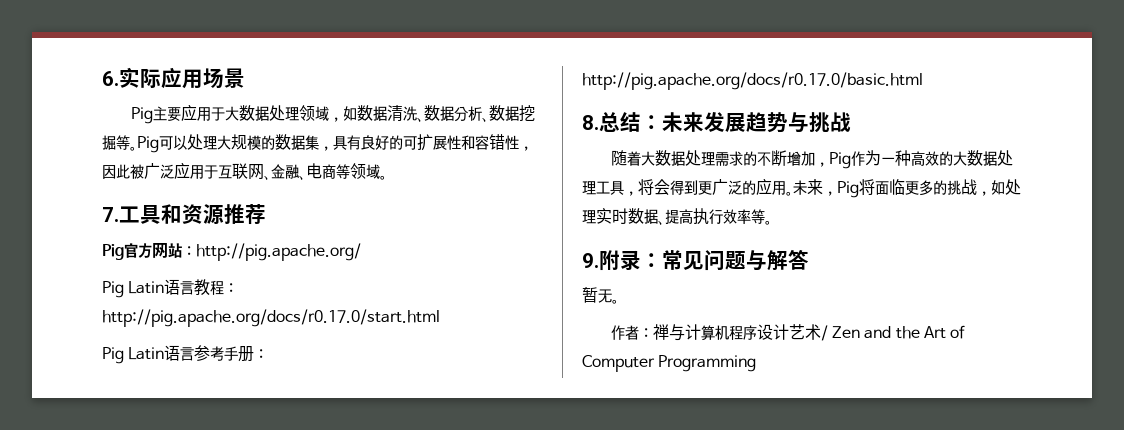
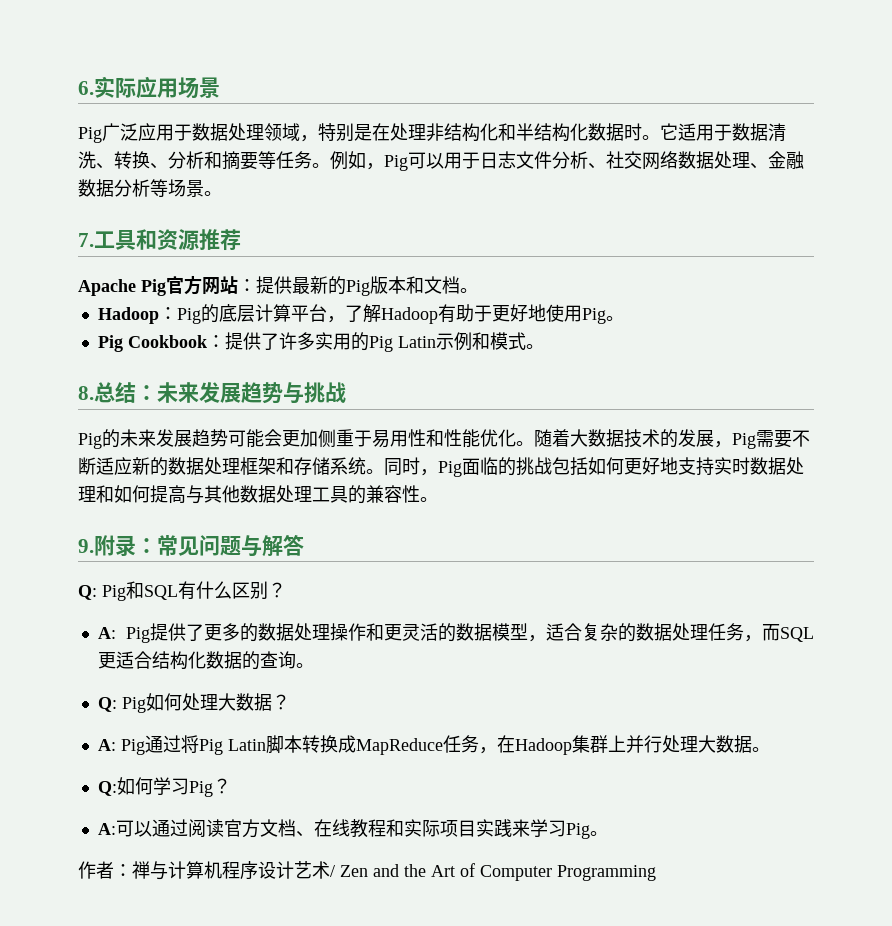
[152,104,239,121] 主要应用于大 -> [102,123,192,141] 广泛应用于
[342,105,535,122] [102,134,533,153] [102,162,380,180] 如数据清洗、数据分析、数据挖掘等。Pig可以处理大规模的数据集，具有良好的可扩展性和容错性，因此被广泛应用于互联网、金融、电商等领域 -> [318,123,786,142] [78,151,804,171] [78,179,204,197] 特别是在处理非结构化和半结构化数据时。它适用于数据清洗、转换、分析和摘要等任务。例如，Pig可以用于日志文件分析、社交网络数据处理、金融数据分析等场景
(266, 214) none -> [78,279,136,296] Apache
[196,243,361,261] [102,279,239,298] [102,309,440,327] [102,345,269,364] [582,72,923,90] http://pig.apache.org/ // Pig Latin语言教程：http://pig.apache.org/docs/r0.17.0/start.html // Pig Latin语言参考手册：http://pig.apache.org/docs/r0.17.0/basic.html -> [256,276,478,296] [97,304,624,324] [97,332,544,352] 提供最新的Pig版本和文档。 // Hadoop：Pig的底层计算平台，了解Hadoop有助于更好地使用Pig。 // Pig Cookbook：提供了许多实用的Pig Latin示例和模式。
[610,150,1013,169] [582,178,1021,198] [582,208,765,225] 随着大数据处理需求的不断增加，Pig作为一种高效的大数据处理工具，将会得到更广泛的应用。未来，Pig将面临更多的挑战，如处理实时数据、提高执行效率等 -> [78,429,810,449] [78,457,804,477] [78,485,420,504] Pig的未来发展趋势可能会更加侧重于易用性和性能优化。随着大数据技术的发展，Pig需要不断适应新的数据处理框架和存储系统。同时，Pig面临的挑战包括如何更好地支持实时数据处理和如何提高与其他数据处理工具的兼容性
[582,287,612,303] 暂无 -> [78,581,286,601] [97,623,814,643] [97,651,314,670] [97,693,290,713] [97,735,770,755] [97,777,231,797] [97,819,590,839] Q: Pig和SQL有什么区别？ // A: Pig提供了更多的数据处理操作和更灵活的数据模型，适合复杂的数据处理任务，而SQL更适合结构化数据的查询。 // Q: Pig如何处理大数据？ // A: Pig通过将Pig Latin脚本转换成MapReduce任务，在Hadoop集群上并行处理大数据。 // Q:如何学习Pig？ // A:可以通过阅读官方文档、在线教程和实际项目实践来学习Pig

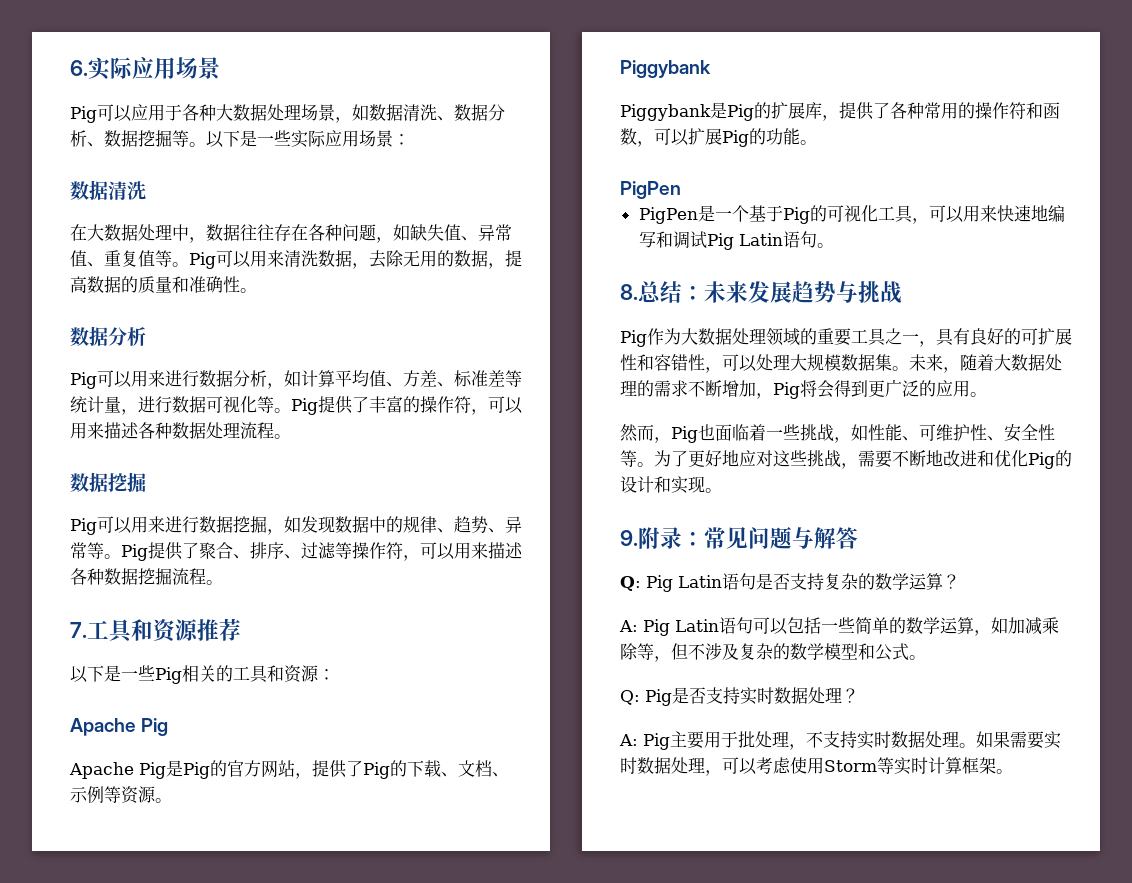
[102,123,786,142] [78,151,804,171] [78,179,204,197] 广泛应用于数据处理领域，特别是在处理非结构化和半结构化数据时。它适用于数据清洗、转换、分析和摘要等任务。例如，Pig可以用于日志文件分析、社交网络数据处理、金融数据分析等场景 -> [97,104,505,123] [70,130,410,148] [70,180,146,200] [70,224,512,243] [70,250,522,269] [70,276,257,294] [70,326,146,346] [70,370,522,389] [70,396,523,415] [70,422,291,439] [70,472,146,492] [70,516,522,535] [70,542,523,561] [70,568,206,585] 可以应用于各种大数据处理场景，如数据清洗、数据分析、数据挖掘等。以下是一些实际应用场景： // 数据清洗 // 在大数据处理中，数据往往存在各种问题，如缺失值、异常值、重复值等。Pig可以用来清洗数据，去除无用的数据，提高数据的质量和准确性。 // 数据分析 // Pig可以用来进行数据分析，如计算平均值、方差、标准差等统计量，进行数据可视化等。Pig提供了丰富的操作符，可以用来描述各种数据处理流程。 // 数据挖掘 // Pig可以用来进行数据挖掘，如发现数据中的规律、趋势、异常等。Pig提供了聚合、排序、过滤等操作符，可以用来描述各种数据挖掘流程
[78,275,478,296] [97,304,624,324] [97,332,526,352] Apache Pig官方网站：提供最新的Pig版本和文档。 // Hadoop：Pig的底层计算平台，了解Hadoop有助于更好地使用Pig。 // Pig Cookbook：提供了许多实用的Pig Latin示例和模式 -> [70,665,335,684] [70,718,169,736] [69,760,509,779] [70,786,172,804] [620,60,711,78] [620,102,1060,121] [620,128,817,147] [620,181,681,199] [638,205,1065,224] [638,231,817,250] 以下是一些Pig相关的工具和资源： // Apache Pig // Apache Pig是Pig的官方网站，提供了Pig的下载、文档、示例等资源。 // Piggybank // Piggybank是Pig的扩展库，提供了各种常用的操作符和函数，可以扩展Pig的功能。 // PigPen // PigPen是一个基于Pig的可视化工具，可以用来快速地编写和调试Pig Latin语句
[102,429,810,449] [78,457,804,477] [78,485,420,504] 的未来发展趋势可能会更加侧重于易用性和性能优化。随着大数据技术的发展，Pig需要不断适应新的数据处理框架和存储系统。同时，Pig面临的挑战包括如何更好地支持实时数据处理和如何提高与其他数据处理工具的兼容性 -> [647,328,1072,347] [620,354,1062,373] [620,379,987,399] [620,424,1055,443] [620,450,1072,469] [620,476,705,494] 作为大数据处理领域的重要工具之一，具有良好的可扩展性和容错性，可以处理大规模数据集。未来，随着大数据处理的需求不断增加，Pig将会得到更广泛的应用。 // 然而，Pig也面临着一些挑战，如性能、可维护性、安全性等。为了更好地应对这些挑战，需要不断地改进和优化Pig的设计和实现
[126,581,286,600] [97,623,814,643] [97,651,314,670] [97,693,290,713] [97,735,770,755] [97,777,231,797] [97,819,608,839] [78,861,656,881] 和SQL有什么区别？ // A: Pig提供了更多的数据处理操作和更灵活的数据模型，适合复杂的数据处理任务，而SQL更适合结构化数据的查询。 // Q: Pig如何处理大数据？ // A: Pig通过将Pig Latin脚本转换成MapReduce任务，在Hadoop集群上并行处理大数据。 // Q:如何学习Pig？ // A:可以通过阅读官方文档、在线教程和实际项目实践来学习Pig。 // 作者：禅与计算机程序设计艺术/ Zen and the Art of Computer Programming -> [678,573,960,590] [619,617,1059,636] [620,643,926,662] [620,687,859,706] [619,731,1061,750] [620,757,1013,776] Latin语句是否支持复杂的数学运算？ // A: Pig Latin语句可以包括一些简单的数学运算，如加减乘除等，但不涉及复杂的数学模型和公式。 // Q: Pig是否支持实时数据处理？ // A: Pig主要用于批处理，不支持实时数据处理。如果需要实时数据处理，可以考虑使用Storm等实时计算框架。

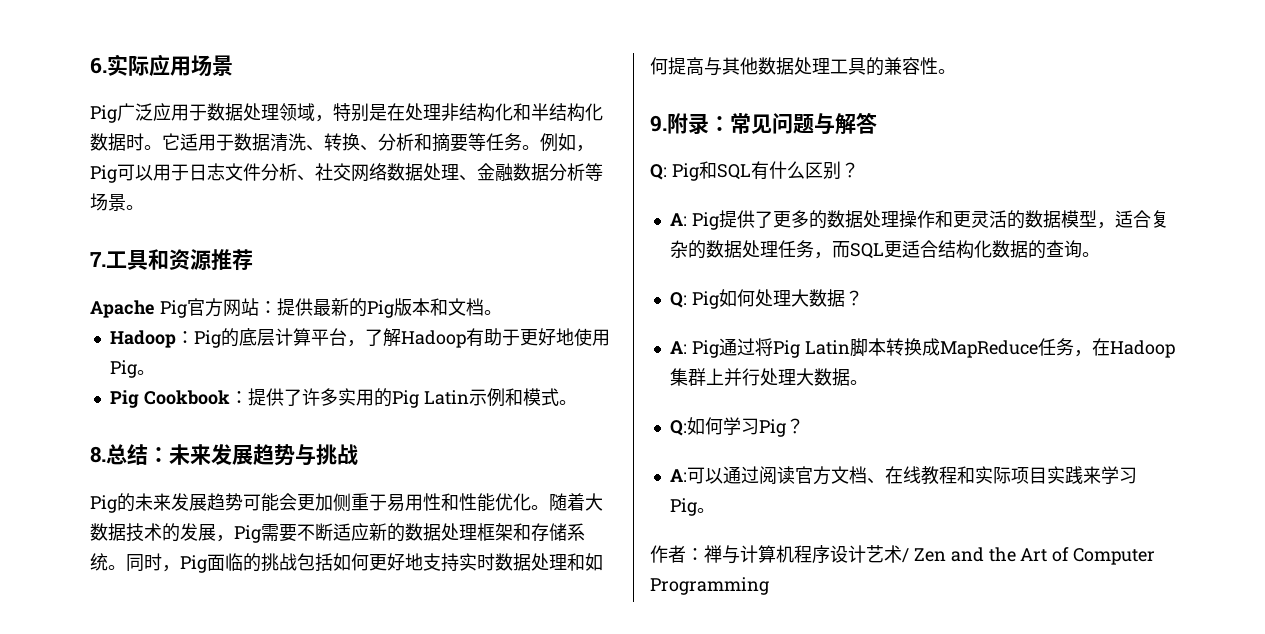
[97,104,505,123] [70,130,410,148] [70,180,146,200] [70,224,512,243] [70,250,522,269] [70,276,257,294] [70,326,146,346] [70,370,522,389] [70,396,523,415] [70,422,291,439] [70,472,146,492] [70,516,522,535] [70,542,523,561] [70,568,206,585] 可以应用于各种大数据处理场景，如数据清洗、数据分析、数据挖掘等。以下是一些实际应用场景： // 数据清洗 // 在大数据处理中，数据往往存在各种问题，如缺失值、异常值、重复值等。Pig可以用来清洗数据，去除无用的数据，提高数据的质量和准确性。 // 数据分析 // Pig可以用来进行数据分析，如计算平均值、方差、标准差等统计量，进行数据可视化等。Pig提供了丰富的操作符，可以用来描述各种数据处理流程。 // 数据挖掘 // Pig可以用来进行数据挖掘，如发现数据中的规律、趋势、异常等。Pig提供了聚合、排序、过滤等操作符，可以用来描述各种数据挖掘流程 -> [117,103,603,122] [90,133,594,152] [90,163,603,183] [90,193,126,211] 广泛应用于数据处理领域，特别是在处理非结构化和半结构化数据时。它适用于数据清洗、转换、分析和摘要等任务。例如，Pig可以用于日志文件分析、社交网络数据处理、金融数据分析等场景
[70,665,335,684] [70,718,169,736] [69,760,509,779] [70,786,172,804] [620,60,711,78] [620,102,1060,121] [620,128,817,147] [620,181,681,199] [638,205,1065,224] [638,231,817,250] 以下是一些Pig相关的工具和资源： // Apache Pig // Apache Pig是Pig的官方网站，提供了Pig的下载、文档、示例等资源。 // Piggybank // Piggybank是Pig的扩展库，提供了各种常用的操作符和函数，可以扩展Pig的功能。 // PigPen // PigPen是一个基于Pig的可视化工具，可以用来快速地编写和调试Pig Latin语句 -> [90,298,502,318] [109,328,610,348] [109,360,155,378] [109,388,559,408] Apache Pig官方网站：提供最新的Pig版本和文档。 // Hadoop：Pig的底层计算平台，了解Hadoop有助于更好地使用Pig。 // Pig Cookbook：提供了许多实用的Pig Latin示例和模式
[647,328,1072,347] [620,354,1062,373] [620,379,987,399] [620,424,1055,443] [620,450,1072,469] [620,476,705,494] 作为大数据处理领域的重要工具之一，具有良好的可扩展性和容错性，可以处理大规模数据集。未来，随着大数据处理的需求不断增加，Pig将会得到更广泛的应用。 // 然而，Pig也面临着一些挑战，如性能、可维护性、安全性等。为了更好地应对这些挑战，需要不断地改进和优化Pig的设计和实现 -> [117,493,603,512] [90,523,585,543] [90,553,603,573] [650,57,938,76] 的未来发展趋势可能会更加侧重于易用性和性能优化。随着大数据技术的发展，Pig需要不断适应新的数据处理框架和存储系统。同时，Pig面临的挑战包括如何更好地支持实时数据处理和如何提高与其他数据处理工具的兼容性
[678,573,960,590] [619,617,1059,636] [620,643,926,662] [620,687,859,706] [619,731,1061,750] [620,757,1013,776] Latin语句是否支持复杂的数学运算？ // A: Pig Latin语句可以包括一些简单的数学运算，如加减乘除等，但不涉及复杂的数学模型和公式。 // Q: Pig是否支持实时数据处理？ // A: Pig主要用于批处理，不支持实时数据处理。如果需要实时数据处理，可以考虑使用Storm等实时计算框架。 -> [698,161,859,180] [669,210,1169,230] [669,240,1100,259] [669,289,863,309] [669,338,1175,358] [669,368,868,386] [669,417,804,437] [669,466,1137,485] [669,498,715,516] [650,545,1156,565] [650,577,769,595] 和SQL有什么区别？ // A: Pig提供了更多的数据处理操作和更灵活的数据模型，适合复杂的数据处理任务，而SQL更适合结构化数据的查询。 // Q: Pig如何处理大数据？ // A: Pig通过将Pig Latin脚本转换成MapReduce任务，在Hadoop集群上并行处理大数据。 // Q:如何学习Pig？ // A:可以通过阅读官方文档、在线教程和实际项目实践来学习Pig。 // 作者：禅与计算机程序设计艺术/ Zen and the Art of Computer Programming

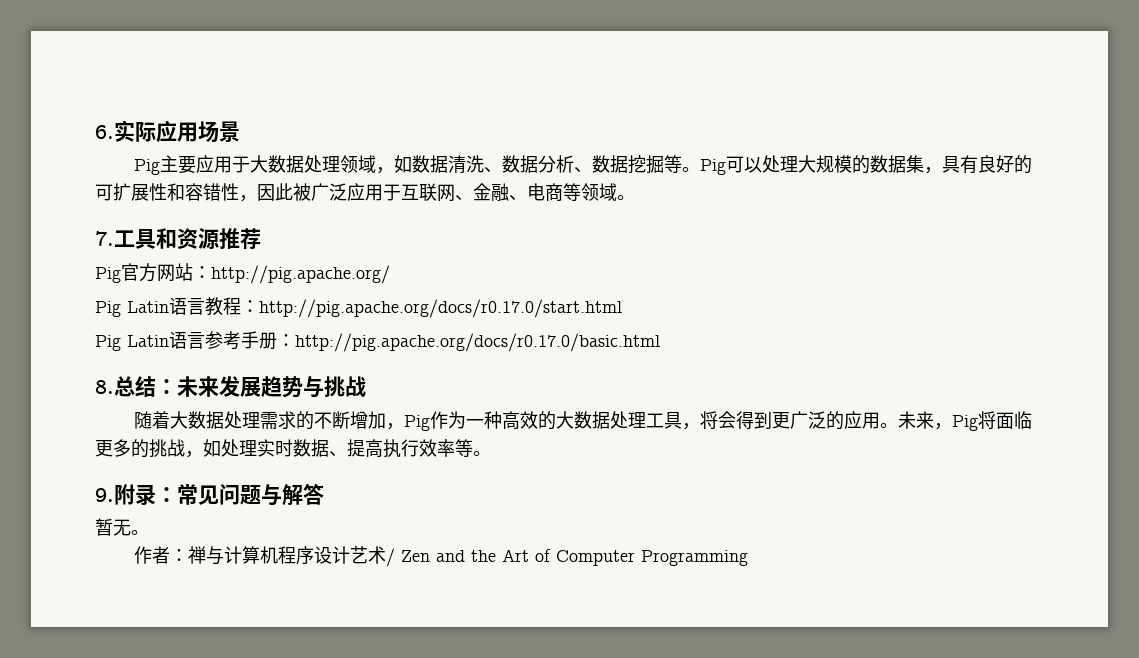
[117,103,207,121] 广泛应用于 -> [160,155,269,174] 主要应用于大
[333,103,603,122] [90,133,594,152] [90,163,603,183] [90,193,126,211] 特别是在处理非结构化和半结构化数据时。它适用于数据清洗、转换、分析和摘要等任务。例如，Pig可以用于日志文件分析、社交网络数据处理、金融数据分析等场景 -> [394,155,1033,175] [95,183,617,202] 如数据清洗、数据分析、数据挖掘等。Pig可以处理大规模的数据集，具有良好的可扩展性和容错性，因此被广泛应用于互联网、金融、电商等领域
[90,300,155,318] Apache -> (261, 239) none
[276,298,502,318] [109,328,610,348] [109,360,155,378] [109,388,577,408] 提供最新的Pig版本和文档。 // Hadoop：Pig的底层计算平台，了解Hadoop有助于更好地使用Pig。 // Pig Cookbook：提供了许多实用的Pig Latin示例和模式。 -> [211,265,390,284] [95,297,622,318] [95,331,660,352] http://pig.apache.org/ // Pig Latin语言教程：http://pig.apache.org/docs/r0.17.0/start.html // Pig Latin语言参考手册：http://pig.apache.org/docs/r0.17.0/basic.html
[90,493,603,513] [90,523,585,543] [90,553,603,573] [650,57,938,76] Pig的未来发展趋势可能会更加侧重于易用性和性能优化。随着大数据技术的发展，Pig需要不断适应新的数据处理框架和存储系统。同时，Pig面临的挑战包括如何更好地支持实时数据处理和如何提高与其他数据处理工具的兼容性 -> [134,411,1033,431] [95,439,473,458] 随着大数据处理需求的不断增加，Pig作为一种高效的大数据处理工具，将会得到更广泛的应用。未来，Pig将面临更多的挑战，如处理实时数据、提高执行效率等
[650,161,859,181] [669,210,1169,230] [669,240,1100,259] [669,289,863,309] [669,338,1175,358] [669,368,868,386] [669,417,804,437] [669,466,1137,485] [669,498,697,516] Q: Pig和SQL有什么区别？ // A: Pig提供了更多的数据处理操作和更灵活的数据模型，适合复杂的数据处理任务，而SQL更适合结构化数据的查询。 // Q: Pig如何处理大数据？ // A: Pig通过将Pig Latin脚本转换成MapReduce任务，在Hadoop集群上并行处理大数据。 // Q:如何学习Pig？ // A:可以通过阅读官方文档、在线教程和实际项目实践来学习Pig -> [95,518,131,536] 暂无

